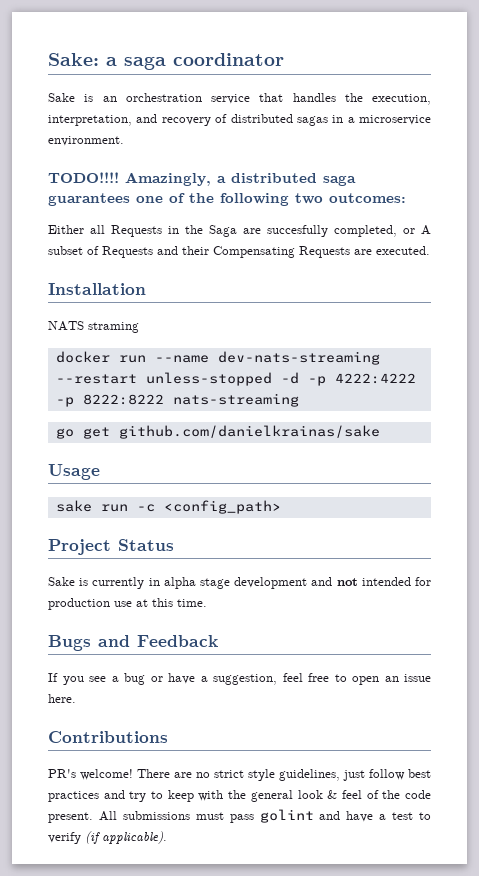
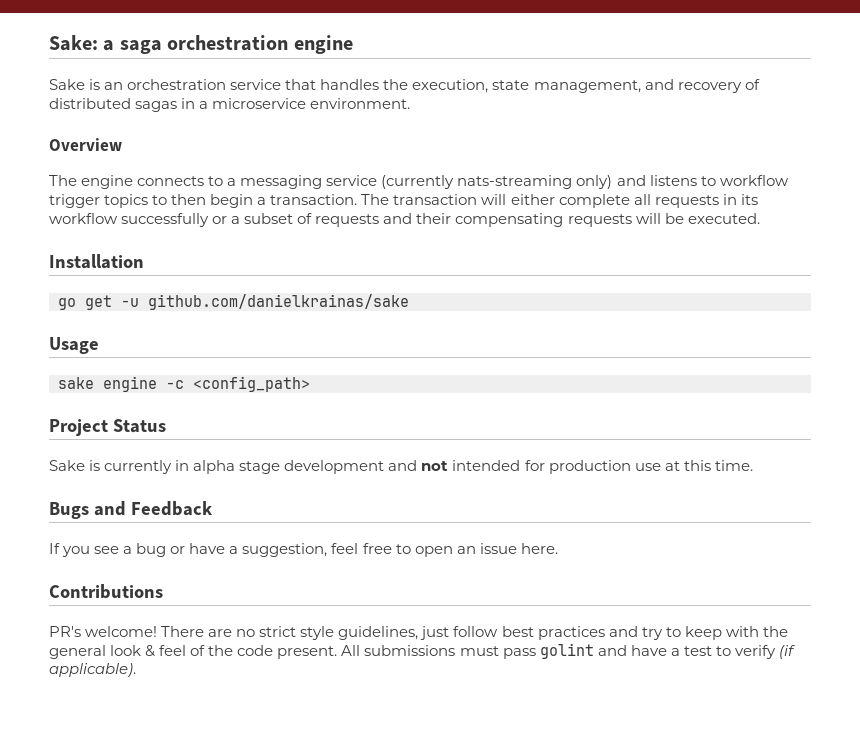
[173,53,284,66] coordinator -> [167,35,353,54] orchestration engine
[48,115,132,126] interpretation, -> [492,80,641,93] state management,
[48,172,356,186] [48,193,406,206] [48,225,431,237] TODO!!!! Amazingly, a distributed saga guarantees one of the following two outcomes: // Either all Requests in the Saga are succesfully completed, or A -> [49,138,122,151] [49,175,789,189] [49,194,758,208] [49,213,241,227] Overview // The engine connects to a messaging service (currently nats-streaming only) and listens to workflow trigger topics to then begin a transaction. The transaction will either complete all requests in its workflow successfully or a
[102,246,153,258] Requests -> [315,214,380,227] requests
[213,246,430,258] [48,283,146,295] [48,321,139,333] [55,351,380,365] [55,372,416,386] [55,393,299,407] Compensating Requests are executed. // Installation // NATS straming // docker run --name dev-nats-streaming --restart unless-stopped -d -p 4222:4222 -p 8222:8222 nats-streaming -> [455,213,760,227] [49,254,144,269] compensating requests will be executed. // Installation
(110, 433) none -> [121,298,139,307] -u
[100,504,128,512] run -> [103,376,157,392] engine

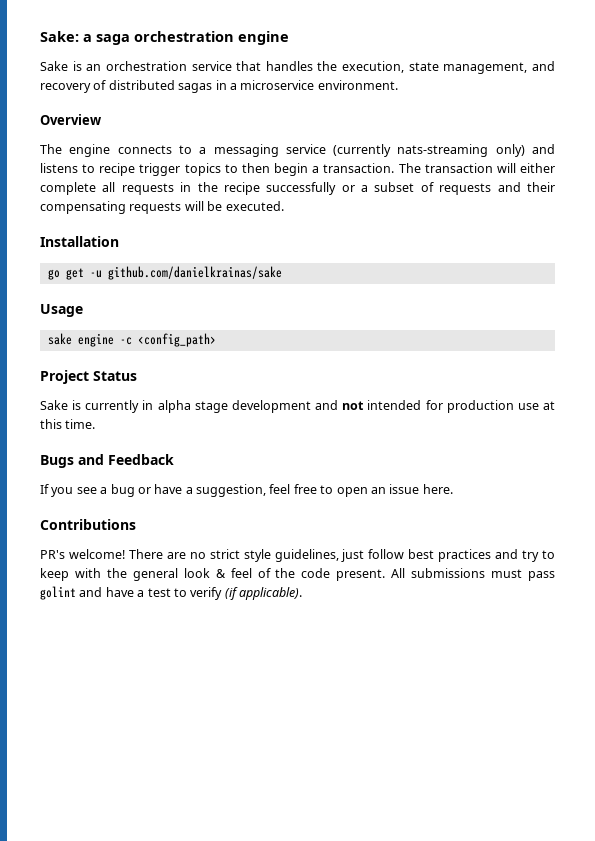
[719,175,789,186] workflow -> [99,163,136,176] recipe
[740,194,758,205] [49,213,118,224] its workflow -> [197,182,260,195] the recipe

